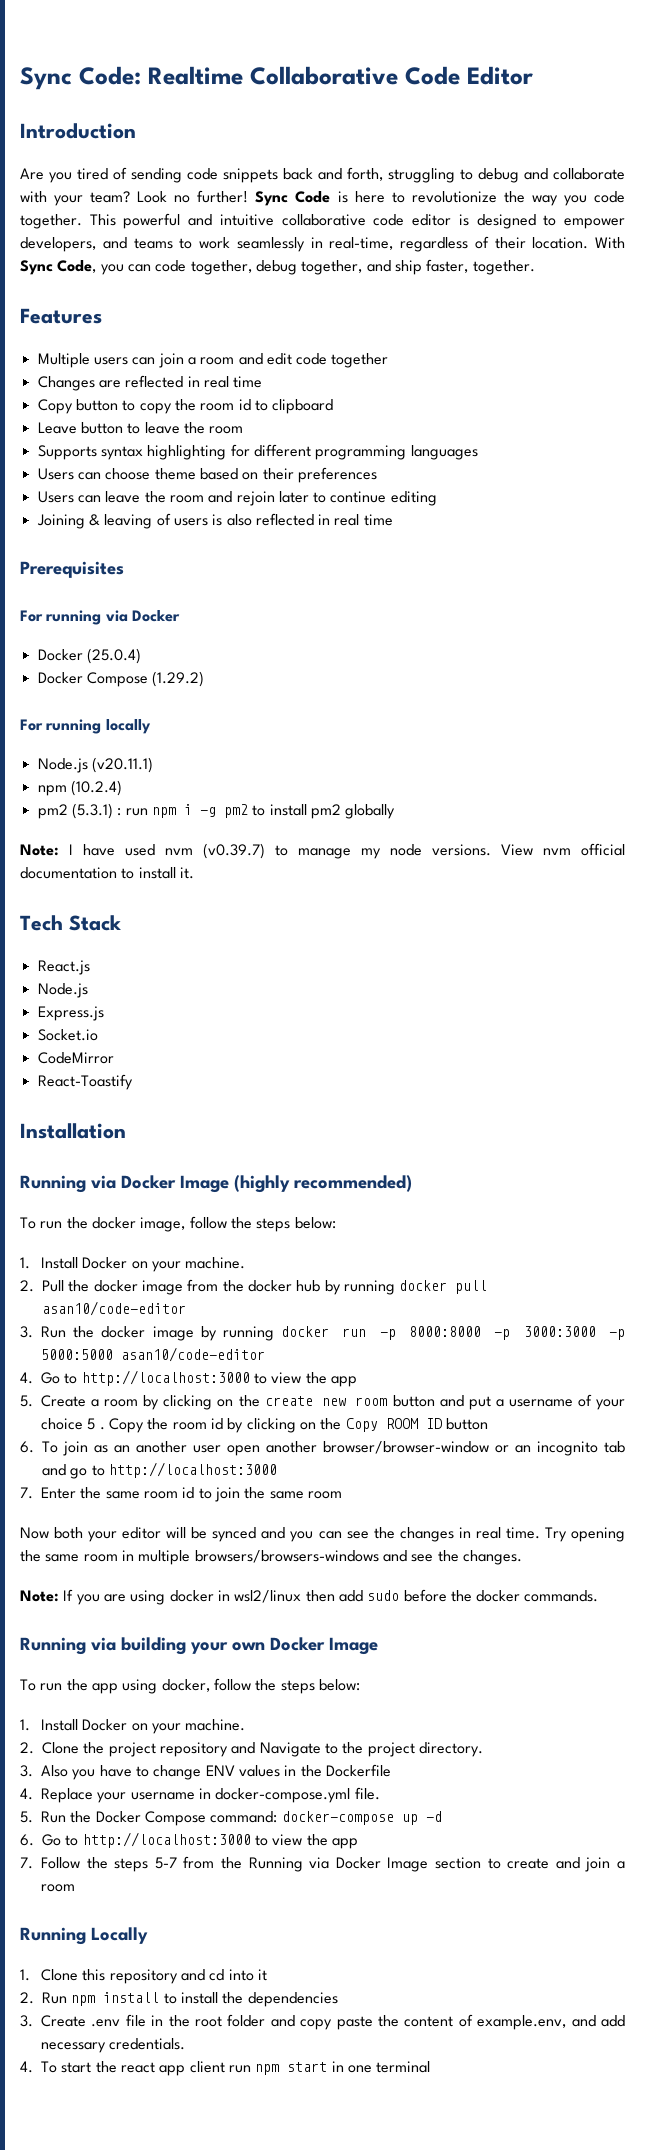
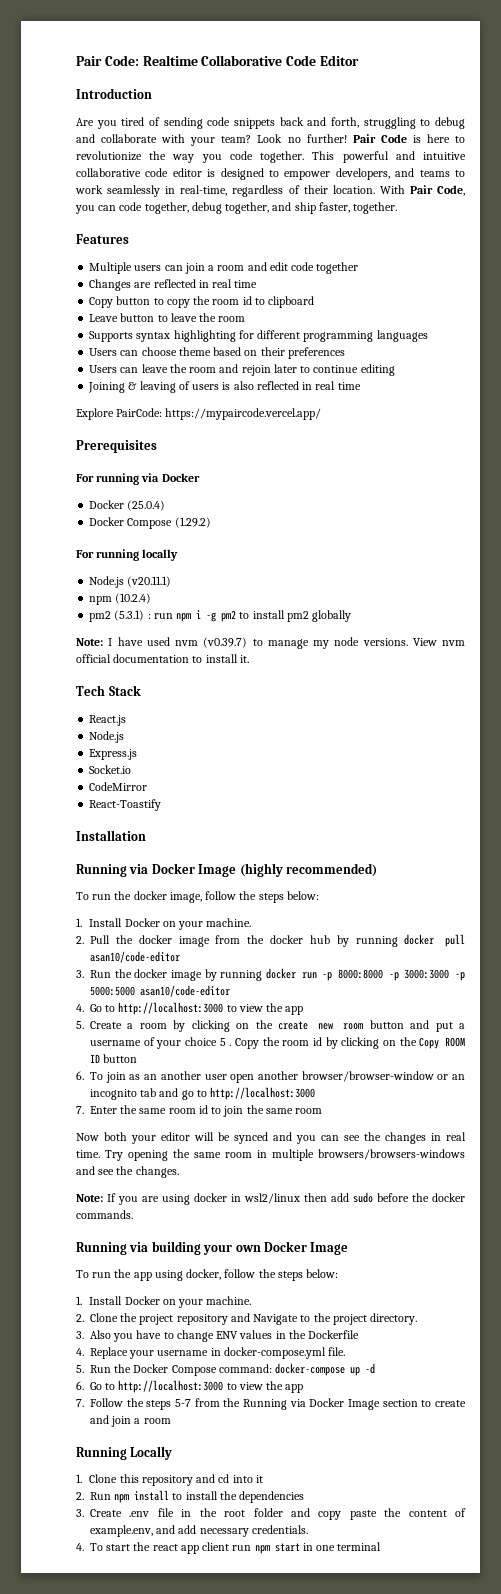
[20,67,72,90] Sync -> [76,56,102,66] Pair
[255,191,289,206] Sync -> [352,134,376,143] Pair
[20,260,53,275] Sync -> [409,185,433,194] Pair
(393, 520) none -> [76,408,322,420] // Explore PairCode: https://mypaircode.vercel.app/

